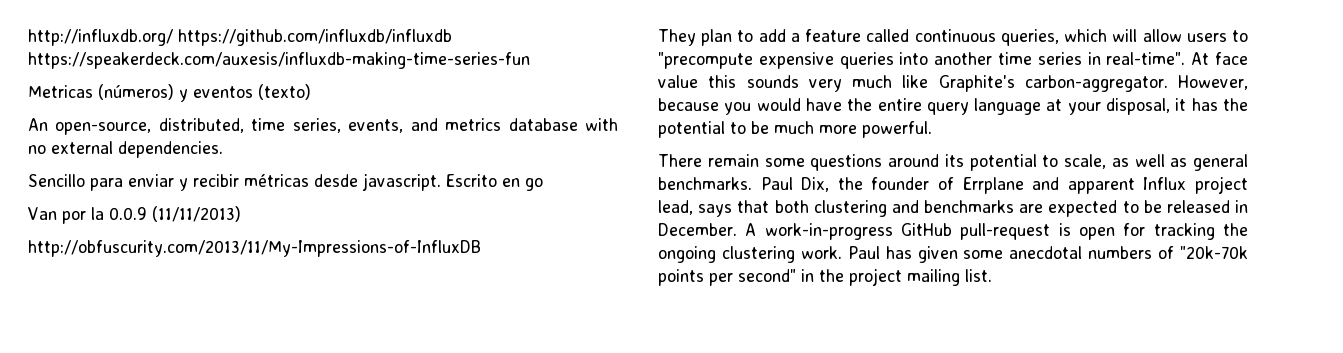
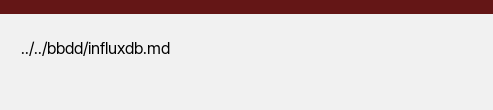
[28,29,452,46] [28,52,530,69] [28,84,311,102] [28,118,619,135] [28,141,223,158] [28,173,543,191] [28,206,241,224] [28,240,481,257] [658,29,1248,46] [658,52,1248,69] [658,75,1248,92] [658,98,1248,115] [658,121,932,138] [658,154,1248,171] [658,176,1248,194] [658,200,1248,217] [658,223,1248,240] [658,246,1248,263] [658,268,992,286] http://influxdb.org/ https://github.com/influxdb/influxdb https://speakerdeck.com/auxesis/influxdb-making-time-series-fun // Metricas (números) y eventos (texto) // An open-source, distributed, time series, events, and metrics database with no external dependencies. // Sencillo para enviar y recibir métricas desde javascript. Escrito en go // Van por la 0.0.9 (11/11/2013) // http://obfuscurity.com/2013/11/My-Impressions-of-InfluxDB // They plan to add a feature called continuous queries, which will allow users to "precompute expensive queries into another time series in real-time". At face value this sounds very much like Graphite's carbon-aggregator. However, because you would have the entire query language at your disposal, it has the potential to be much more powerful. // There remain some questions around its potential to scale, as well as general benchmarks. Paul Dix, the founder of Errplane and apparent Influx project lead, says that both clustering and benchmarks are expected to be released in December. A work-in-progress GitHub pull-request is open for tracking the ongoing clustering work. Paul has given some anecdotal numbers of "20k-70k points per second" in the project mailing list. -> [21,41,170,56] ../../bbdd/influxdb.md

